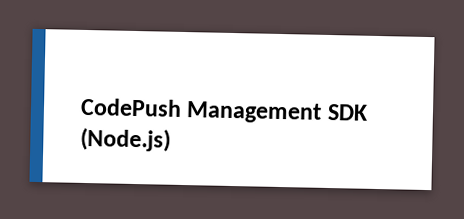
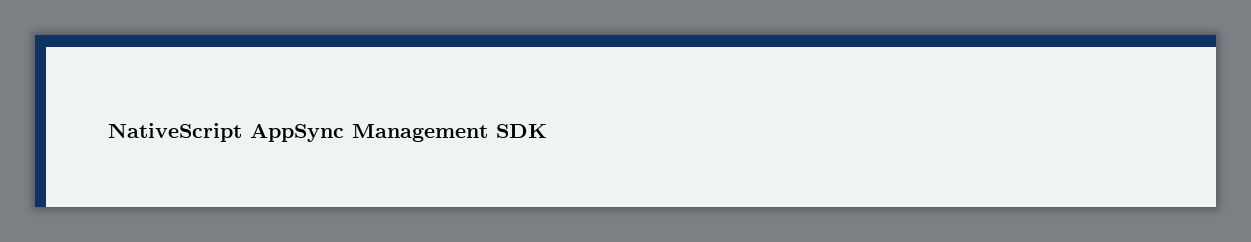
[80,97,182,117] CodePush -> [108,123,344,142] NativeScript AppSync
[80,127,171,152] (Node.js) -> (547, 131) none

